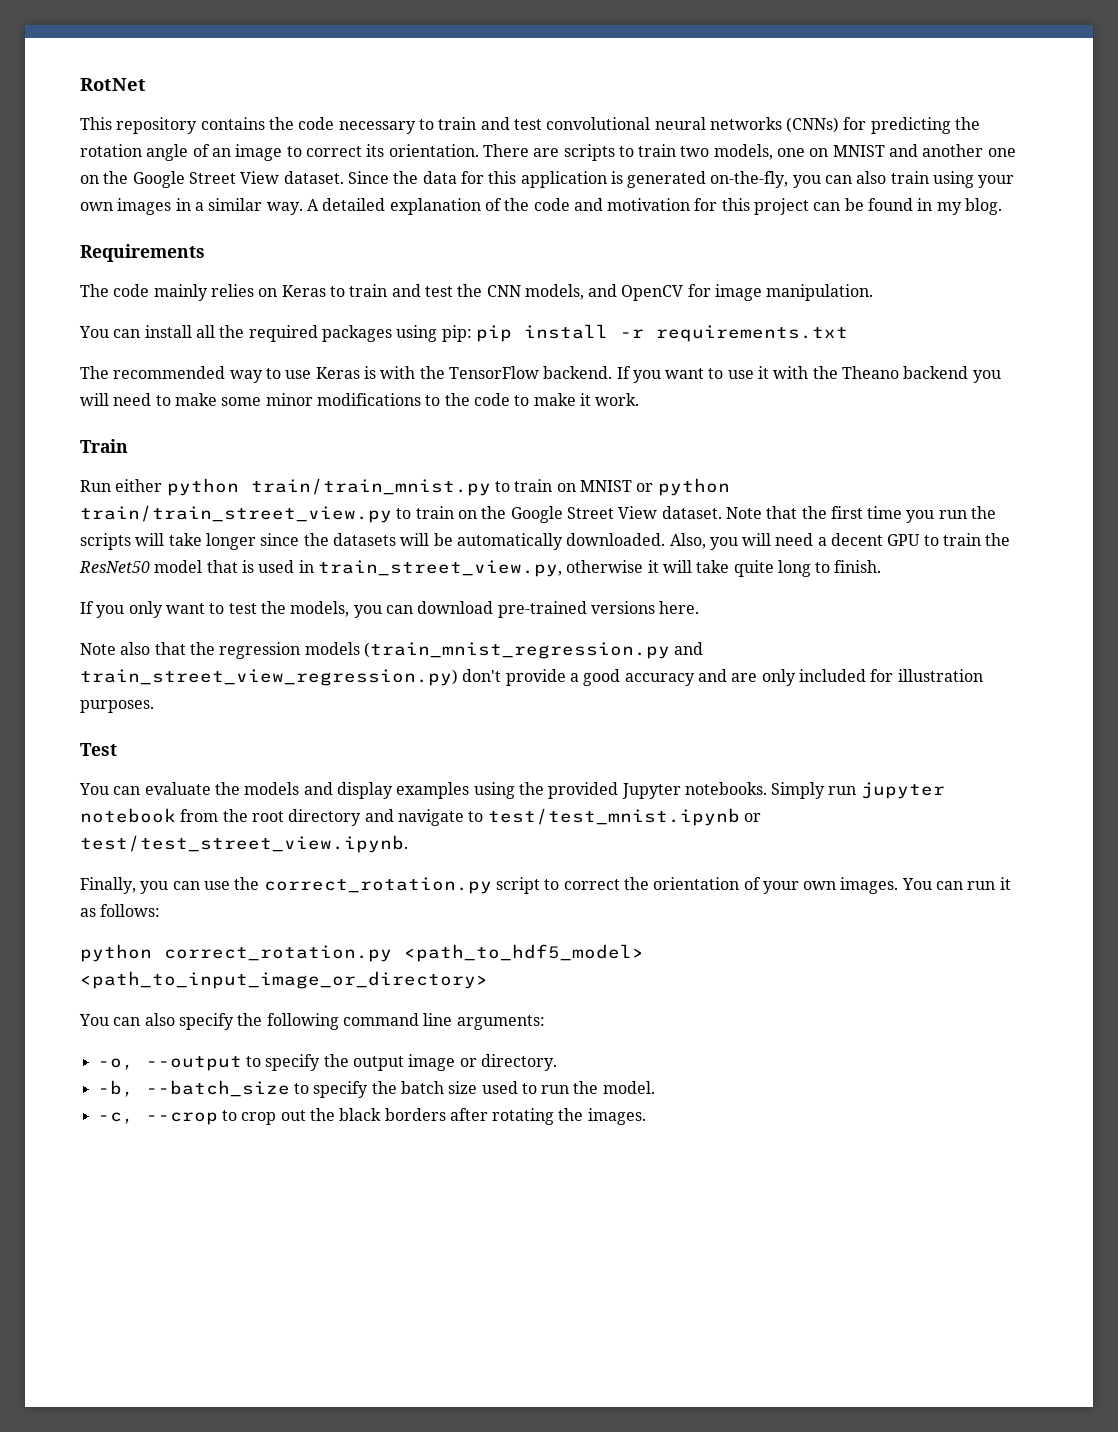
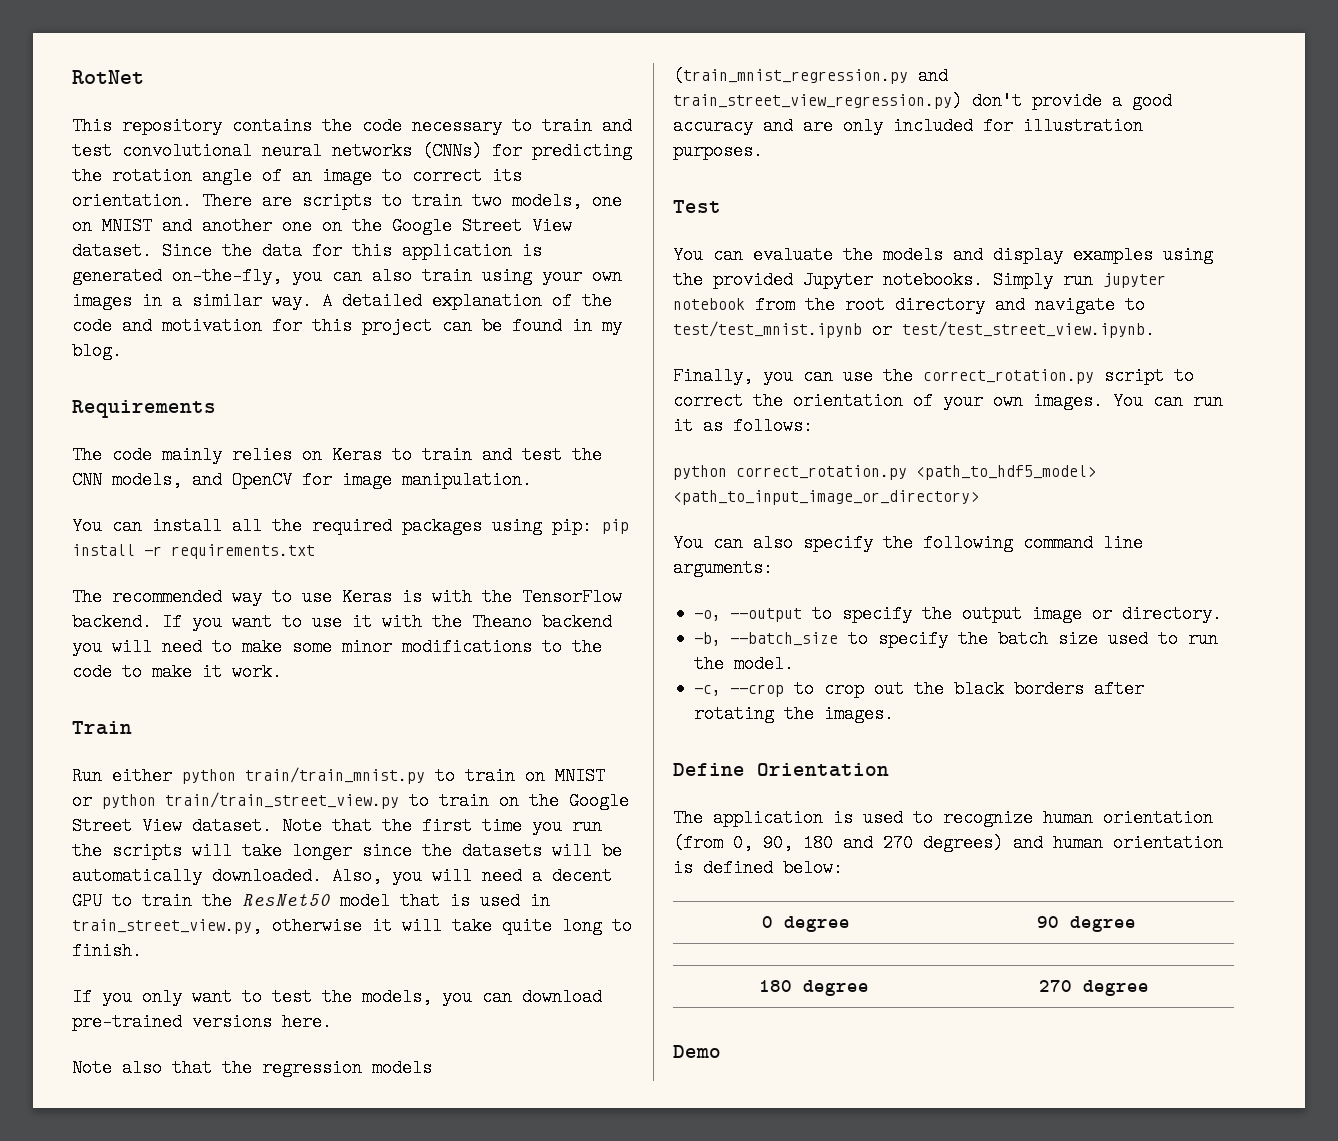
(646, 1116) none -> [673,763,889,777] [673,809,1213,827] [673,834,1223,852] [673,859,843,877] [762,916,850,932] [1036,916,1136,932] [758,980,869,996] [1038,980,1149,996] [673,1045,721,1058] // Define Orientation // The application is used to recognize human orientation (from 0, 90, 180 and 270 degrees) and human orientation is defined below: // 0 degree | 90 degree // 180 degree | 270 degree // Demo

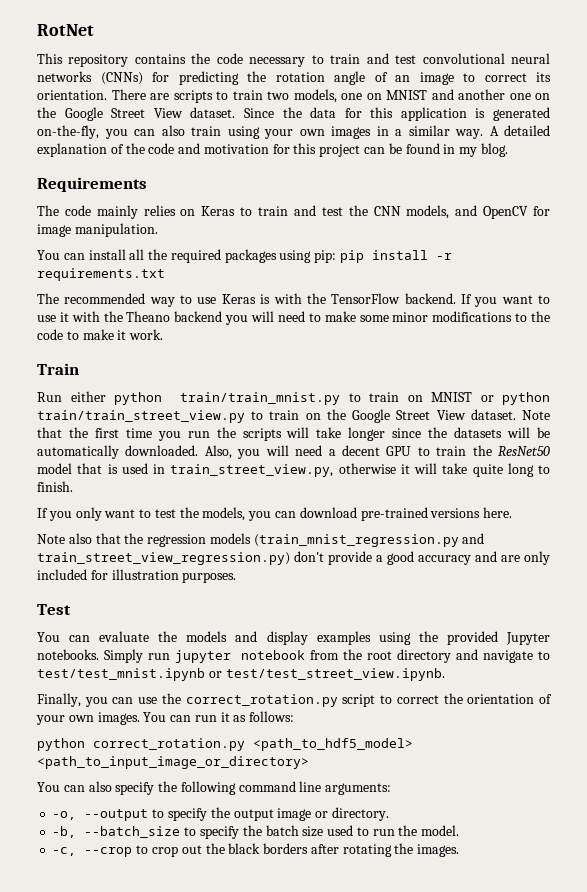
[673,763,889,777] [673,809,1213,827] [673,834,1223,852] [673,859,843,877] [762,916,850,932] [1036,916,1136,932] [758,980,869,996] [1038,980,1149,996] [673,1045,721,1058] // Define Orientation // The application is used to recognize human orientation (from 0, 90, 180 and 270 degrees) and human orientation is defined below: // 0 degree | 90 degree // 180 degree | 270 degree // Demo -> (460, 850) none

